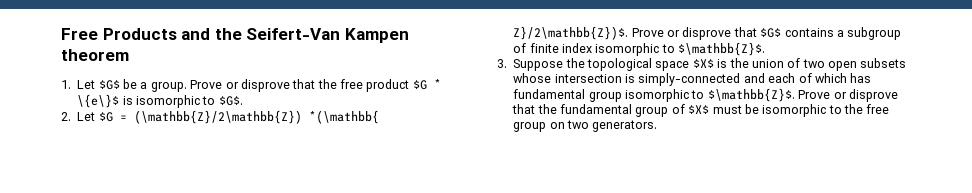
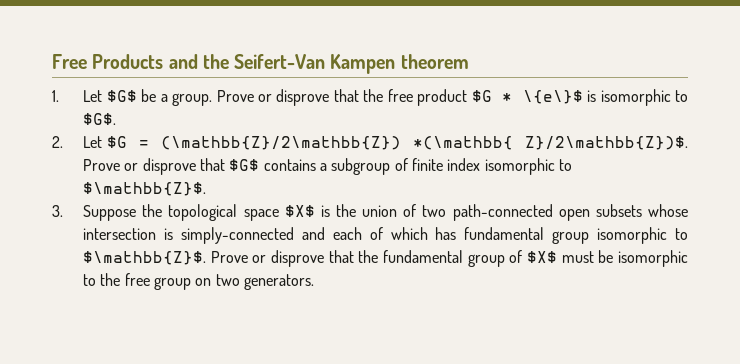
(825, 63) none -> [452,204,553,221] path-connected

